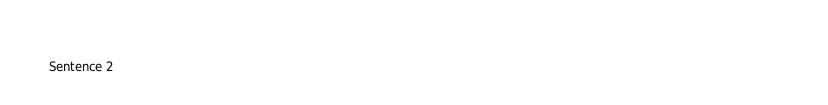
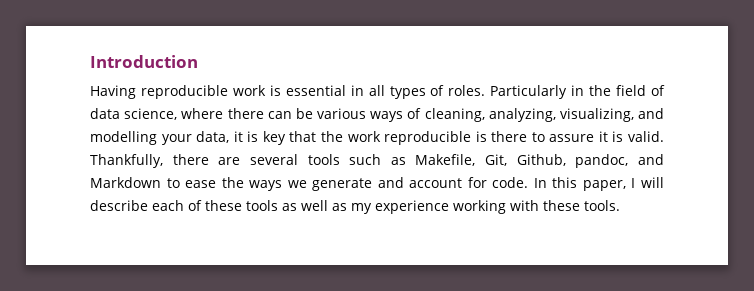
[49,61,113,72] Sentence 2 -> [90,55,198,68] [90,85,666,99] [90,108,664,122] [90,131,664,145] [90,154,664,168] [90,177,665,191] [90,200,620,214] Introduction // Having reproducible work is essential in all types of roles. Particularly in the field of data science, where there can be various ways of cleaning, analyzing, visualizing, and modelling your data, it is key that the work reproducible is there to assure it is valid. Thankfully, there are several tools such as Makefile, Git, Github, pandoc, and Markdown to ease the ways we generate and account for code. In this paper, I will describe each of these tools as well as my experience working with these tools.

